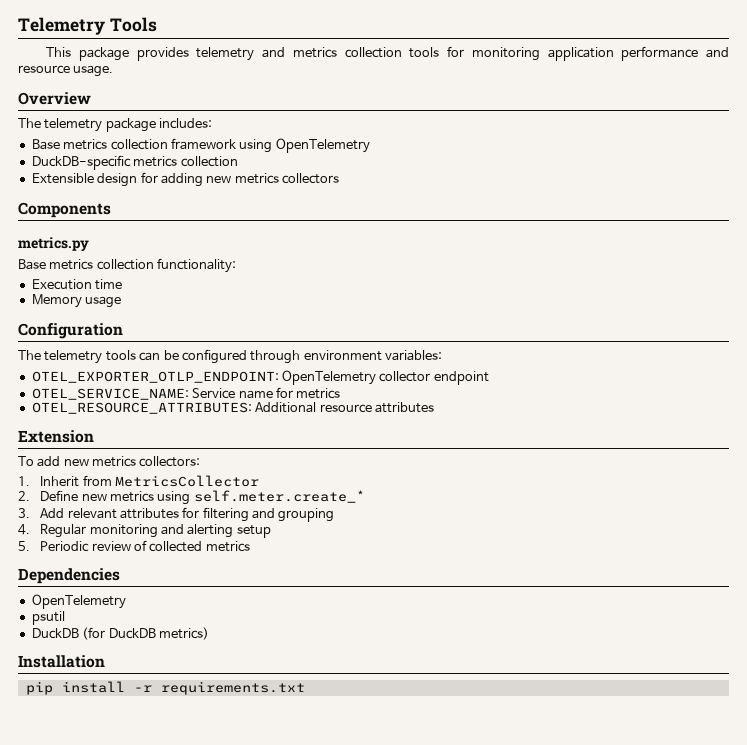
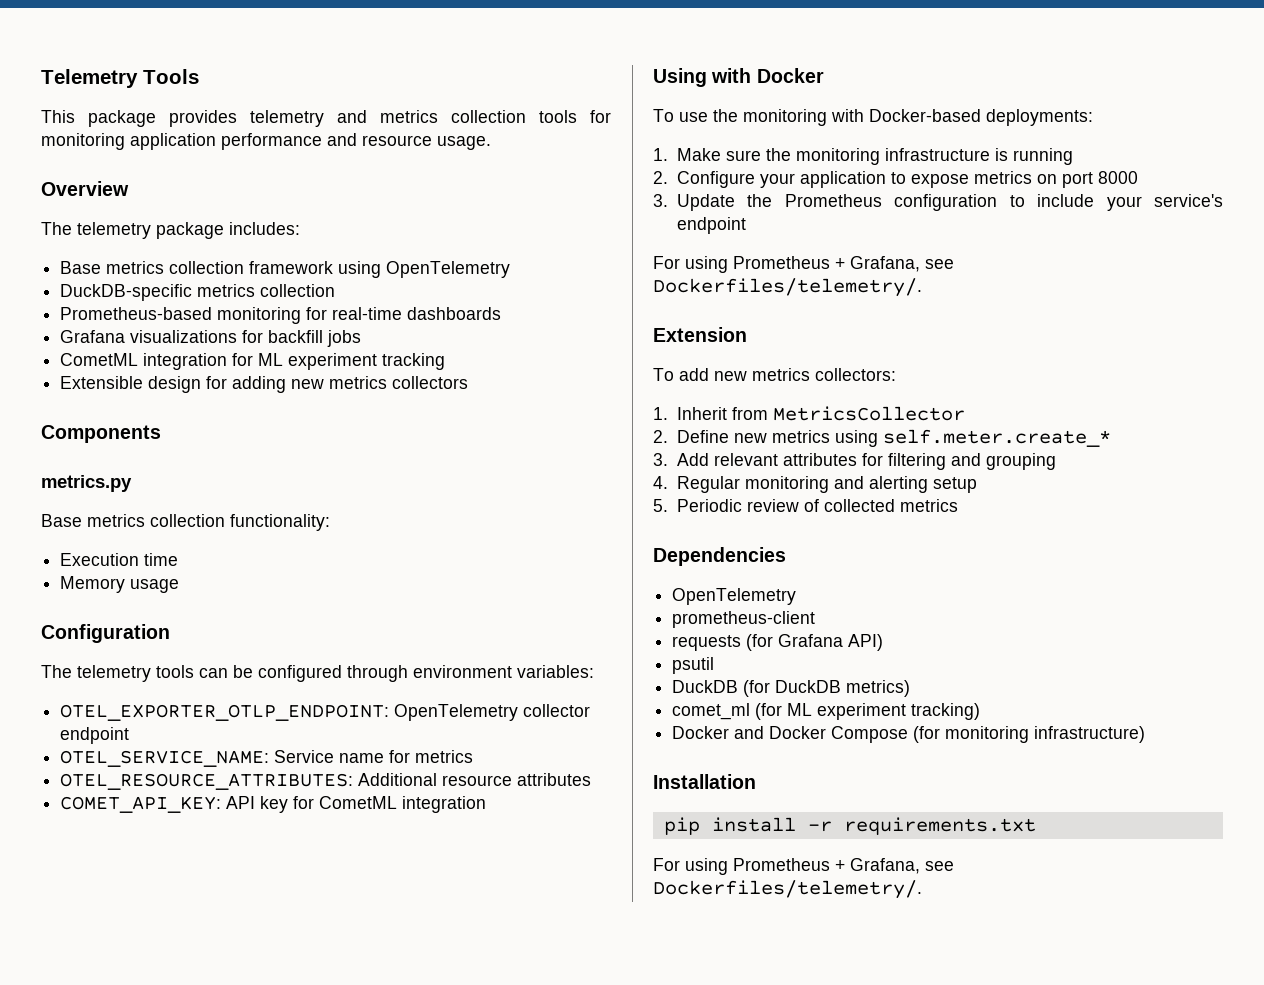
(238, 161) none -> [60,307,502,324] [60,330,362,347] [60,353,446,370] // Prometheus-based monitoring for real-time dashboards // Grafana visualizations for backfill jobs // CometML integration for ML experiment tracking
(434, 407) none -> [60,796,487,813] [653,68,824,87] [653,109,1093,126] [653,148,1073,165] [653,171,1138,188] [653,194,1223,211] [676,217,746,234] [653,256,954,273] [653,278,922,297] // COMET_API_KEY: API key for CometML integration // Using with Docker // To use the monitoring with Docker-based deployments: // 1. Make sure the monitoring infrastructure is running // 2. Configure your application to expose metrics on port 8000 // 3. Update the Prometheus configuration to include your service's endpoint // For using Prometheus + Grafana, see Dockerfiles/telemetry/.
(126, 601) none -> [672,611,816,628] [672,634,884,651] // prometheus-client // requests (for Grafana API)
(209, 633) none -> [672,703,981,720] [672,726,1146,743] // comet_ml (for ML experiment tracking) // Docker and Docker Compose (for monitoring infrastructure)
(305, 688) none -> [653,858,954,875] [653,880,922,899] // For using Prometheus + Grafana, see Dockerfiles/telemetry/.

